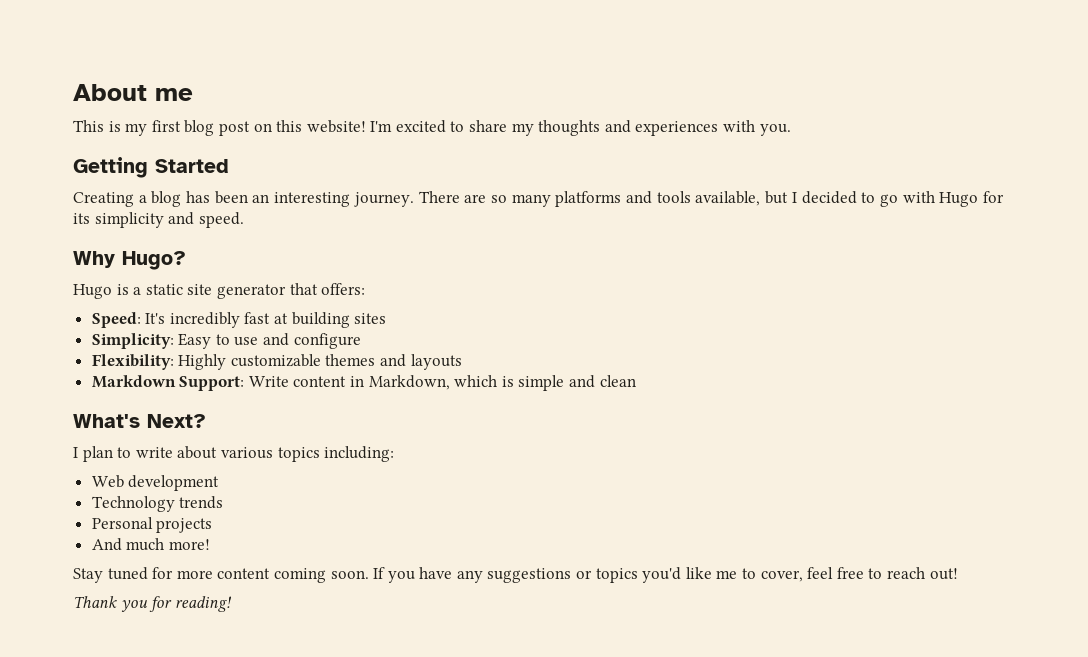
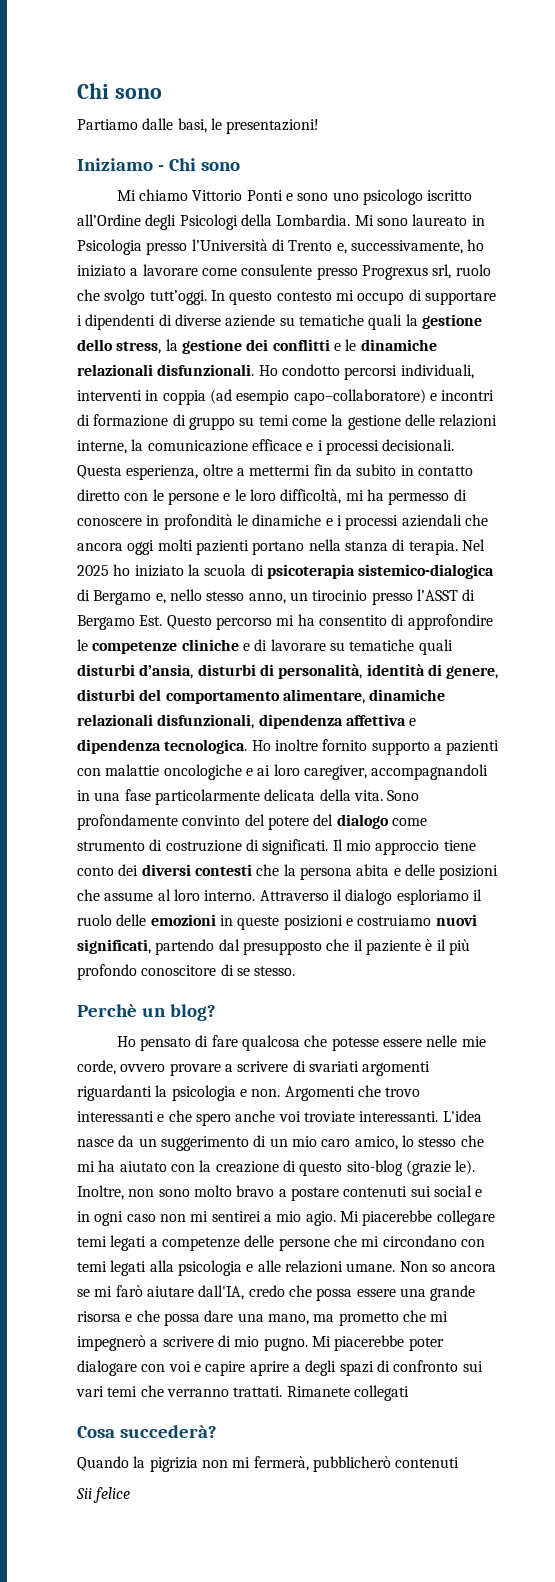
[73,84,193,101] [73,120,791,136] [73,157,229,178] [73,191,1004,207] [73,212,244,228] [73,251,186,270] [73,283,366,299] [91,312,387,328] [91,333,361,349] [91,354,462,370] [91,375,636,391] [73,414,206,428] [73,446,395,462] [91,475,220,491] [91,496,224,512] [91,517,213,533] [91,538,210,551] [73,567,958,583] [73,596,232,612] About me // This is my first blog post on this website! I'm excited to share my thoughts and experiences with you. // Getting Started // Creating a blog has been an interesting journey. There are so many platforms and tools available, but I decided to go with Hugo for its simplicity and speed. // Why Hugo? // Hugo is a static site generator that offers: // Speed: It's incredibly fast at building sites // Simplicity: Easy to use and configure // Flexibility: Highly customizable themes and layouts // Markdown Support: Write content in Markdown, which is simple and clean // What's Next? // I plan to write about various topics including: // Web development // Technology trends // Personal projects // And much more! // Stay tuned for more content coming soon. If you have any suggestions or topics you'd like me to cover, feel free to reach out! // Thank you for reading! -> [77,83,162,99] [77,118,320,134] [77,158,240,171] [116,189,473,205] [77,214,485,230] [77,239,485,255] [77,264,491,280] [77,289,496,305] [77,314,482,330] [77,339,437,354] [77,364,474,380] [77,389,495,405] [77,414,498,430] [77,439,455,455] [77,464,473,480] [77,489,467,505] [77,514,488,530] [77,539,485,555] [77,564,495,579] [77,589,476,605] [77,614,493,630] [77,639,453,655] [77,664,499,679] [77,689,446,704] [77,714,417,729] [77,739,500,755] [77,764,489,780] [77,789,420,805] [77,814,427,830] [77,839,476,855] [77,864,499,880] [77,889,482,905] [77,914,477,930] [77,939,470,955] [77,964,296,980] [77,1004,216,1021] [116,1035,486,1051] [77,1060,431,1076] [77,1085,421,1101] [77,1110,482,1126] [77,1135,484,1151] [77,1160,476,1176] [77,1185,483,1201] [77,1210,495,1226] [77,1235,485,1251] [77,1260,497,1276] [77,1285,476,1301] [77,1310,449,1326] [77,1335,444,1351] [77,1360,483,1376] [76,1385,409,1401] [77,1425,217,1438] [77,1456,460,1472] [76,1487,131,1503] Chi sono // Partiamo dalle basi, le presentazioni! // Iniziamo - Chi sono // Mi chiamo Vittorio Ponti e sono uno psicologo iscritto all’Ordine degli Psicologi della Lombardia. Mi sono laureato in Psicologia presso l’Università di Trento e, successivamente, ho iniziato a lavorare come consulente presso Progrexus srl, ruolo che svolgo tutt’oggi. In questo contesto mi occupo di supportare i dipendenti di diverse aziende su tematiche quali la gestione dello stress, la gestione dei conflitti e le dinamiche relazionali disfunzionali. Ho condotto percorsi individuali, interventi in coppia (ad esempio capo–collaboratore) e incontri di formazione di gruppo su temi come la gestione delle relazioni interne, la comunicazione efficace e i processi decisionali. Questa esperienza, oltre a mettermi fin da subito in contatto diretto con le persone e le loro difficoltà, mi ha permesso di conoscere in profondità le dinamiche e i processi aziendali che ancora oggi molti pazienti portano nella stanza di terapia. Nel 2025 ho iniziato la scuola di psicoterapia sistemico-dialogica di Bergamo e, nello stesso anno, un tirocinio presso l’ASST di Bergamo Est. Questo percorso mi ha consentito di approfondire le competenze cliniche e di lavorare su tematiche quali disturbi d’ansia, disturbi di personalità, identità di genere, disturbi del comportamento alimentare, dinamiche relazionali disfunzionali, dipendenza affettiva e dipendenza tecnologica. Ho inoltre fornito supporto a pazienti con malattie oncologiche e ai loro caregiver, accompagnandoli in una fase particolarmente delicata della vita. Sono profondamente convinto del potere del dialogo come strumento di costruzione di significati. Il mio approccio tiene conto dei diversi contesti che la persona abita e delle posizioni che assume al loro interno. Attraverso il dialogo esploriamo il ruolo delle emozioni in queste posizioni e costruiamo nuovi significati, partendo dal presupposto che il paziente è il più profondo conoscitore di se stesso. // Perchè un blog? // Ho pensato di fare qualcosa che potesse essere nelle mie corde, ovvero provare a scrivere di svariati argomenti riguardanti la psicologia e non. Argomenti che trovo interessanti e che spero anche voi troviate interessanti. L'idea nasce da un suggerimento di un mio caro amico, lo stesso che mi ha aiutato con la creazione di questo sito-blog (grazie le). Inoltre, non sono molto bravo a postare contenuti sui social e in ogni caso non mi sentirei a mio agio. Mi piacerebbe collegare temi legati a competenze delle persone che mi circondano con temi legati alla psicologia e alle relazioni umane. Non so ancora se mi farò aiutare dall'IA, credo che possa essere una grande risorsa e che possa dare una mano, ma prometto che mi impegnerò a scrivere di mio pugno. Mi piacerebbe poter dialogare con voi e capire aprire a degli spazi di confronto sui vari temi che verranno trattati. Rimanete collegati // Cosa succederà? // Quando la pigrizia non mi fermerà, pubblicherò contenuti // Sii felice

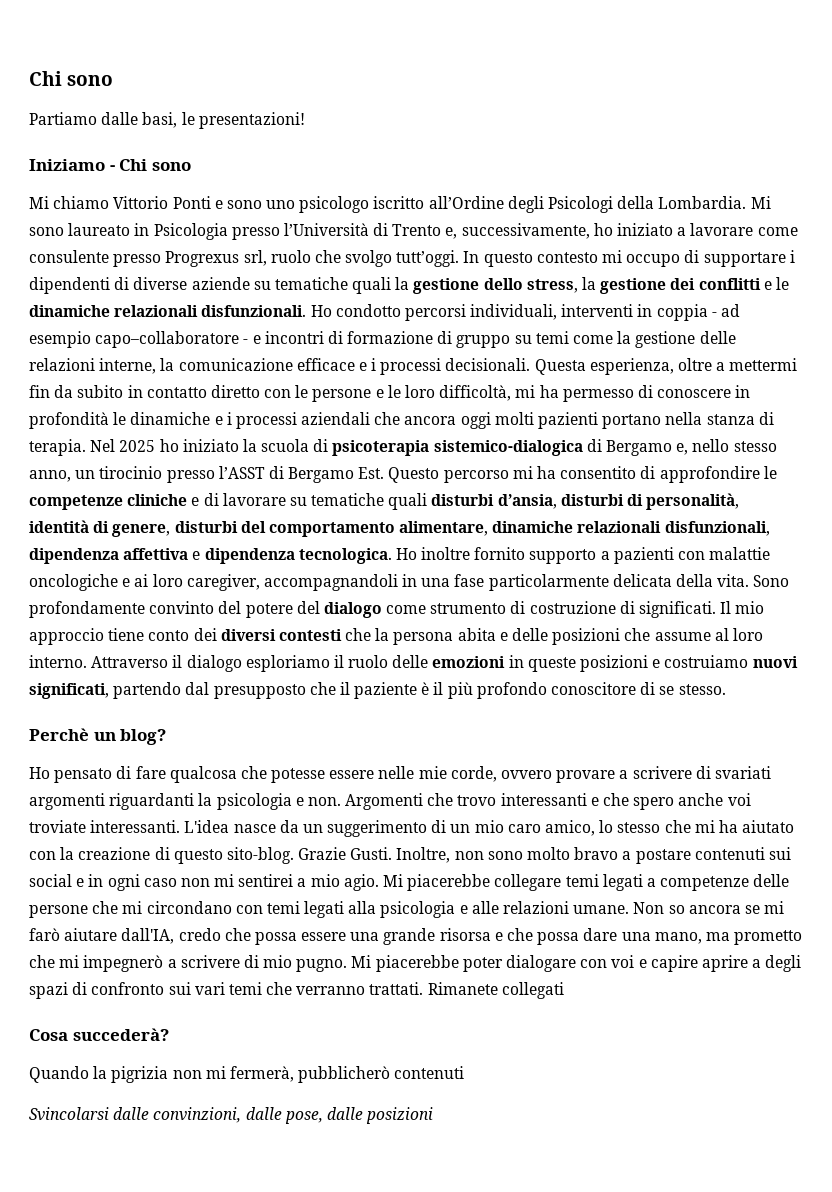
[209,389,426,405] (ad esempio capo–collaboratore) -> [711,304,741,317] [29,331,249,348] - ad esempio capo–collaboratore -
[346,1160,476,1176] sito-blog (grazie le). -> [226,847,393,864] sito-blog. Grazie Gusti.
[76,1487,131,1503] Sii felice -> [29,1107,434,1124] Svincolarsi dalle convinzioni, dalle pose, dalle posizioni

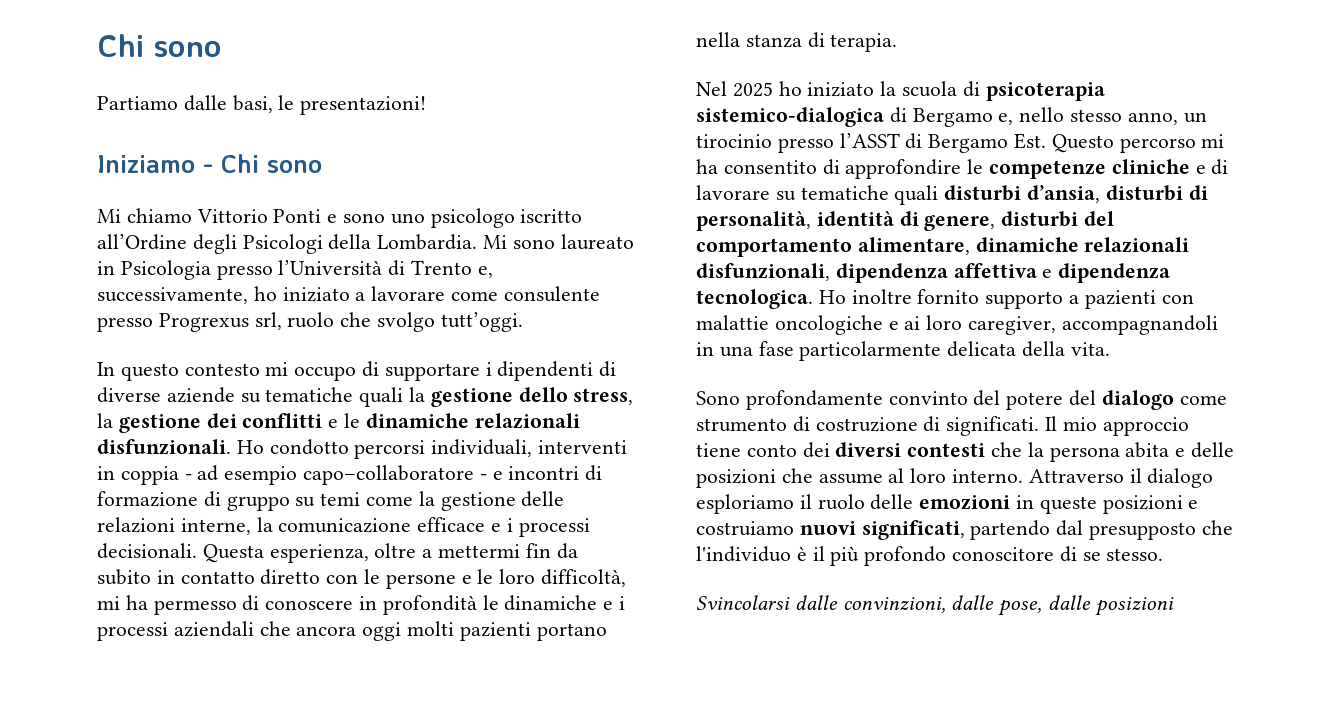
(460, 258) none -> (523, 322) //
(86, 447) none -> (898, 42) //
(750, 580) none -> (1110, 349) //
[339,682,418,699] il paziente -> [696,546,791,562] l'individuo
[29,728,167,745] [29,766,771,783] [29,793,751,810] [29,820,795,837] [29,847,791,864] [29,874,790,891] [29,901,785,918] [29,928,803,945] [29,955,802,972] [29,982,564,999] [29,1028,169,1041] [29,1066,465,1083] // Perchè un blog? // Ho pensato di fare qualcosa che potesse essere nelle mie corde, ovvero provare a scrivere di svariati argomenti riguardanti la psicologia e non. Argomenti che trovo interessanti e che spero anche voi troviate interessanti. L'idea nasce da un suggerimento di un mio caro amico, lo stesso che mi ha aiutato con la creazione di questo sito-blog. Grazie Gusti. Inoltre, non sono molto bravo a postare contenuti sui social e in ogni caso non mi sentirei a mio agio. Mi piacerebbe collegare temi legati a competenze delle persone che mi circondano con temi legati alla psicologia e alle relazioni umane. Non so ancora se mi farò aiutare dall'IA, credo che possa essere una grande risorsa e che possa dare una mano, ma prometto che mi impegnerò a scrivere di mio pugno. Mi piacerebbe poter dialogare con voi e capire aprire a degli spazi di confronto sui vari temi che verranno trattati. Rimanete collegati // Cosa succederà? // Quando la pigrizia non mi fermerà, pubblicherò contenuti -> (1164, 554) none

